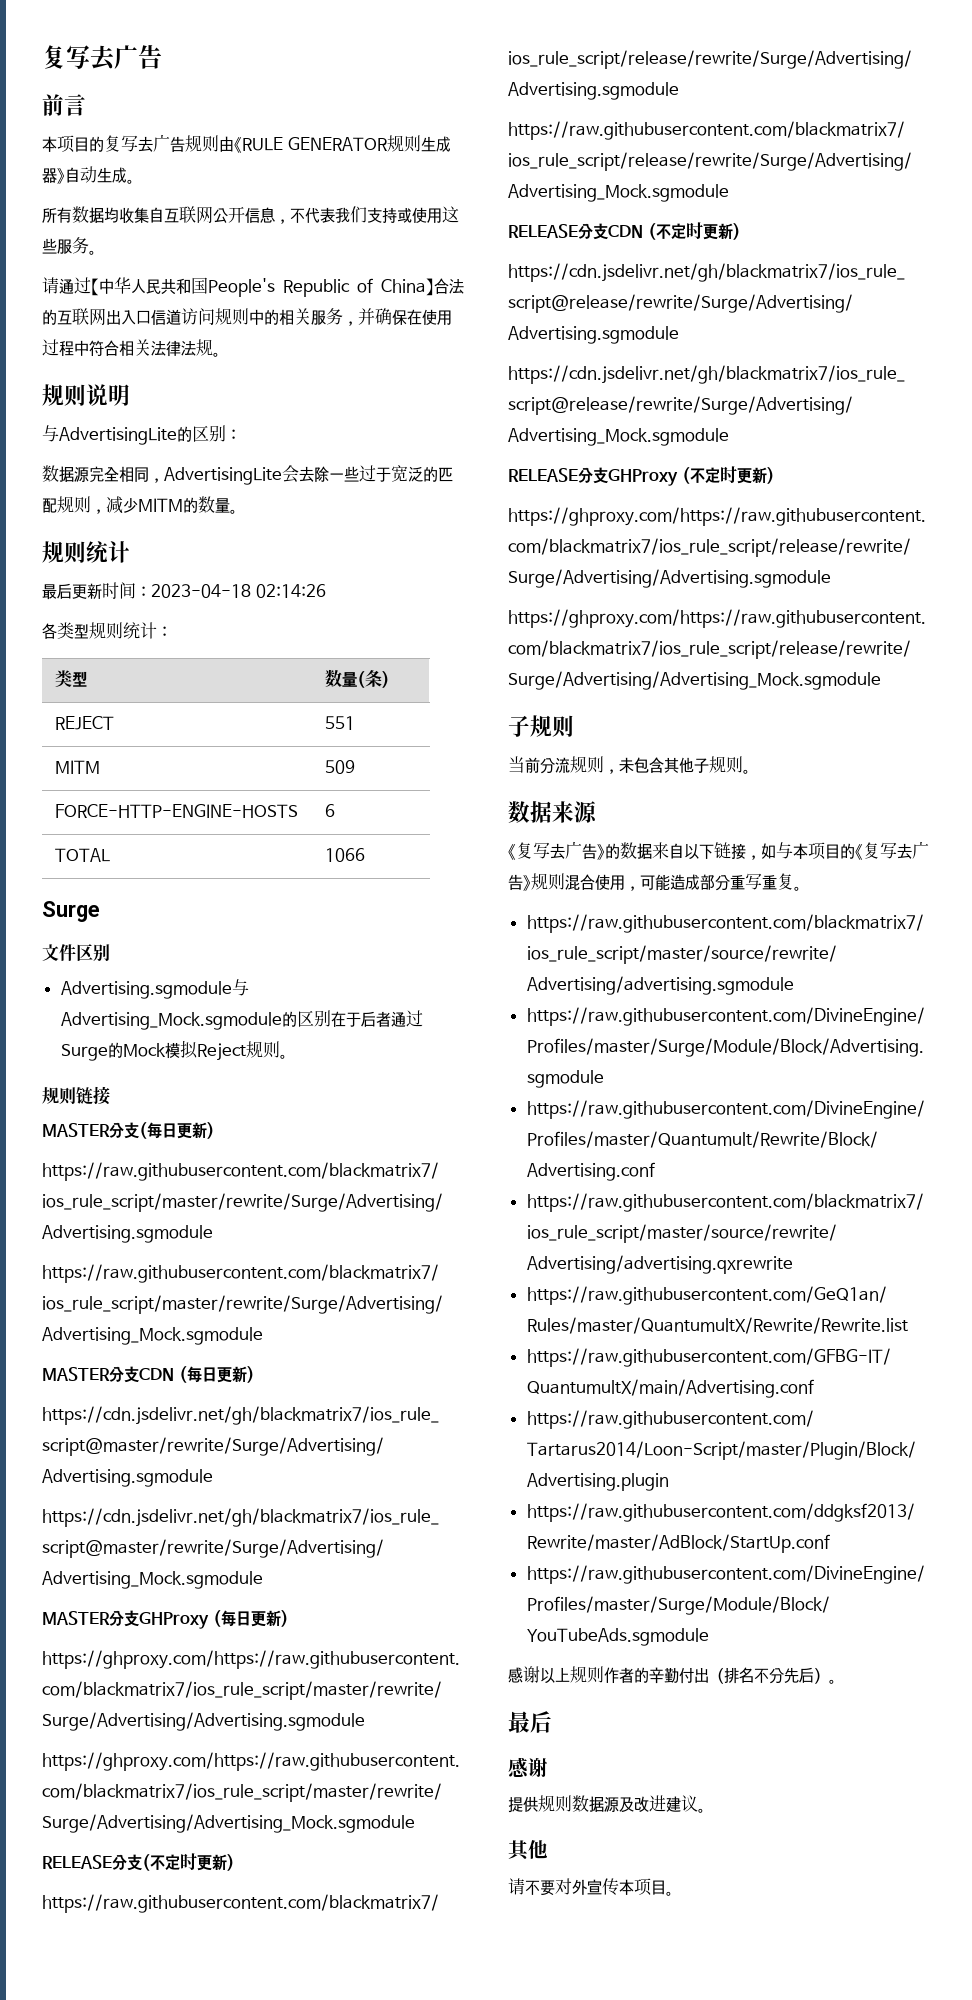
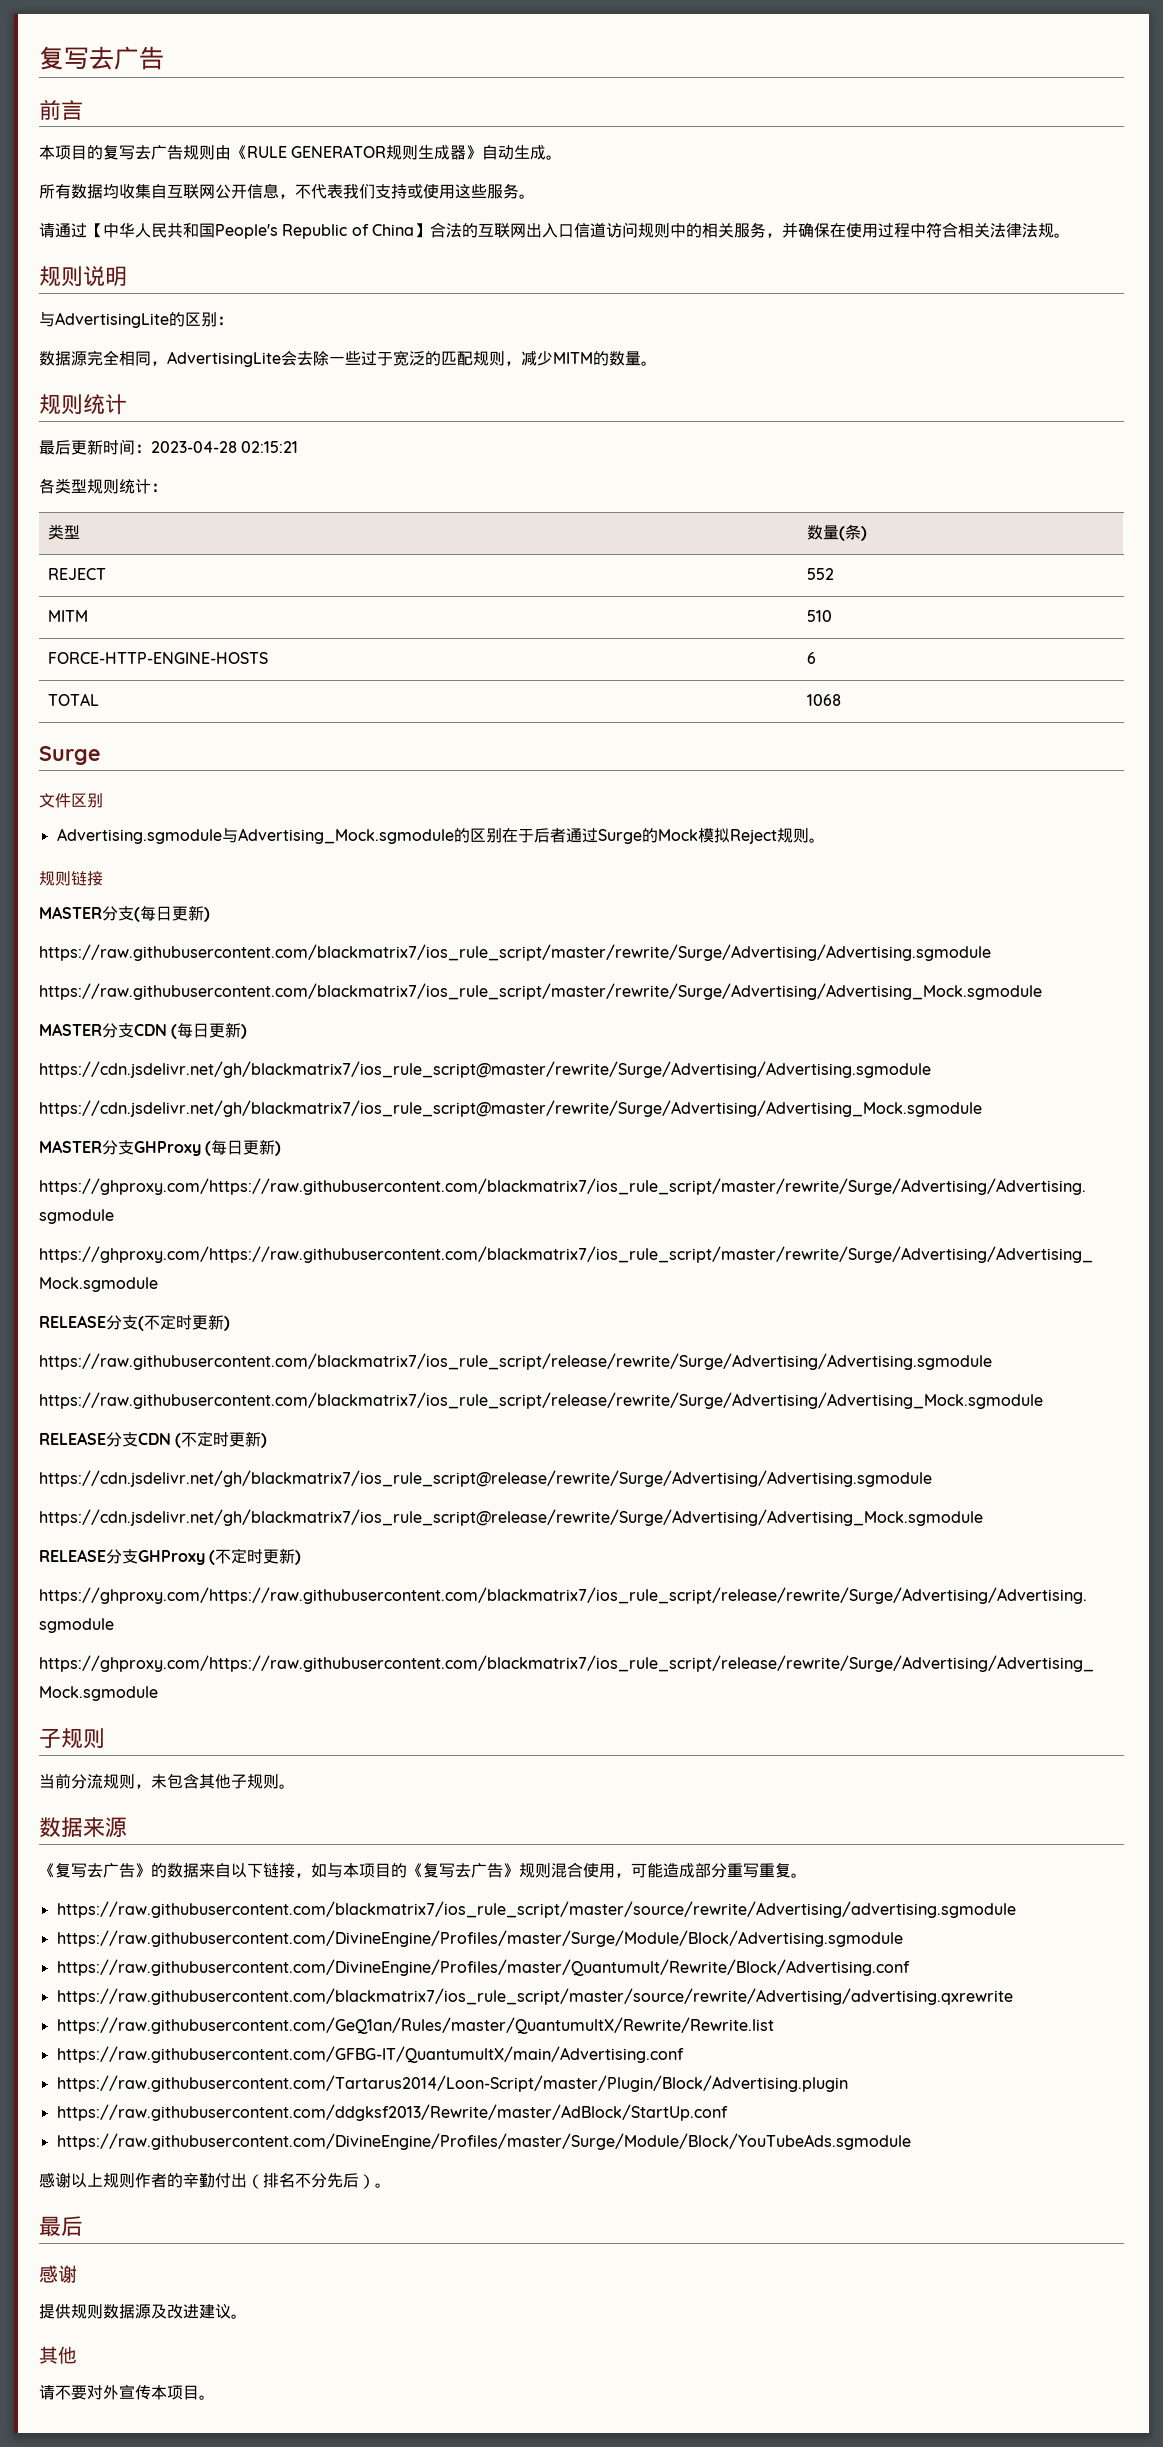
[151,584,326,598] 2023-04-18 02:14:26 -> [151,441,299,453] 2023-04-28 02:15:21
[325,716,356,730] 551 -> [807,568,835,580] 552
[325,760,356,774] 509 -> [807,610,833,622] 510
[325,848,366,862] 1066 -> [807,694,842,706] 1068

